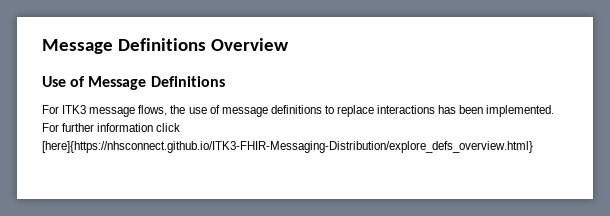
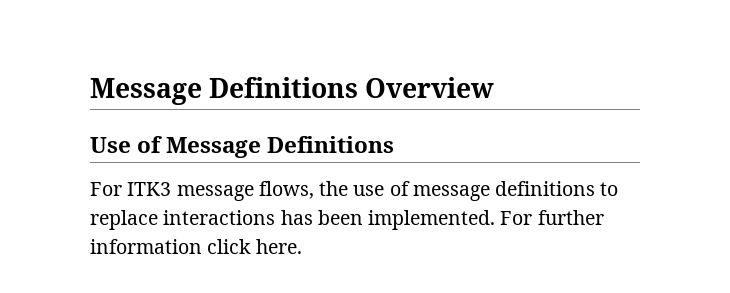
[42,141,533,153] [here]{https://nhsconnect.github.io/ITK3-FHIR-Messaging-Distribution/explore_defs_overview.html} -> [255,239,302,254] here.

